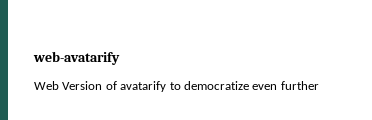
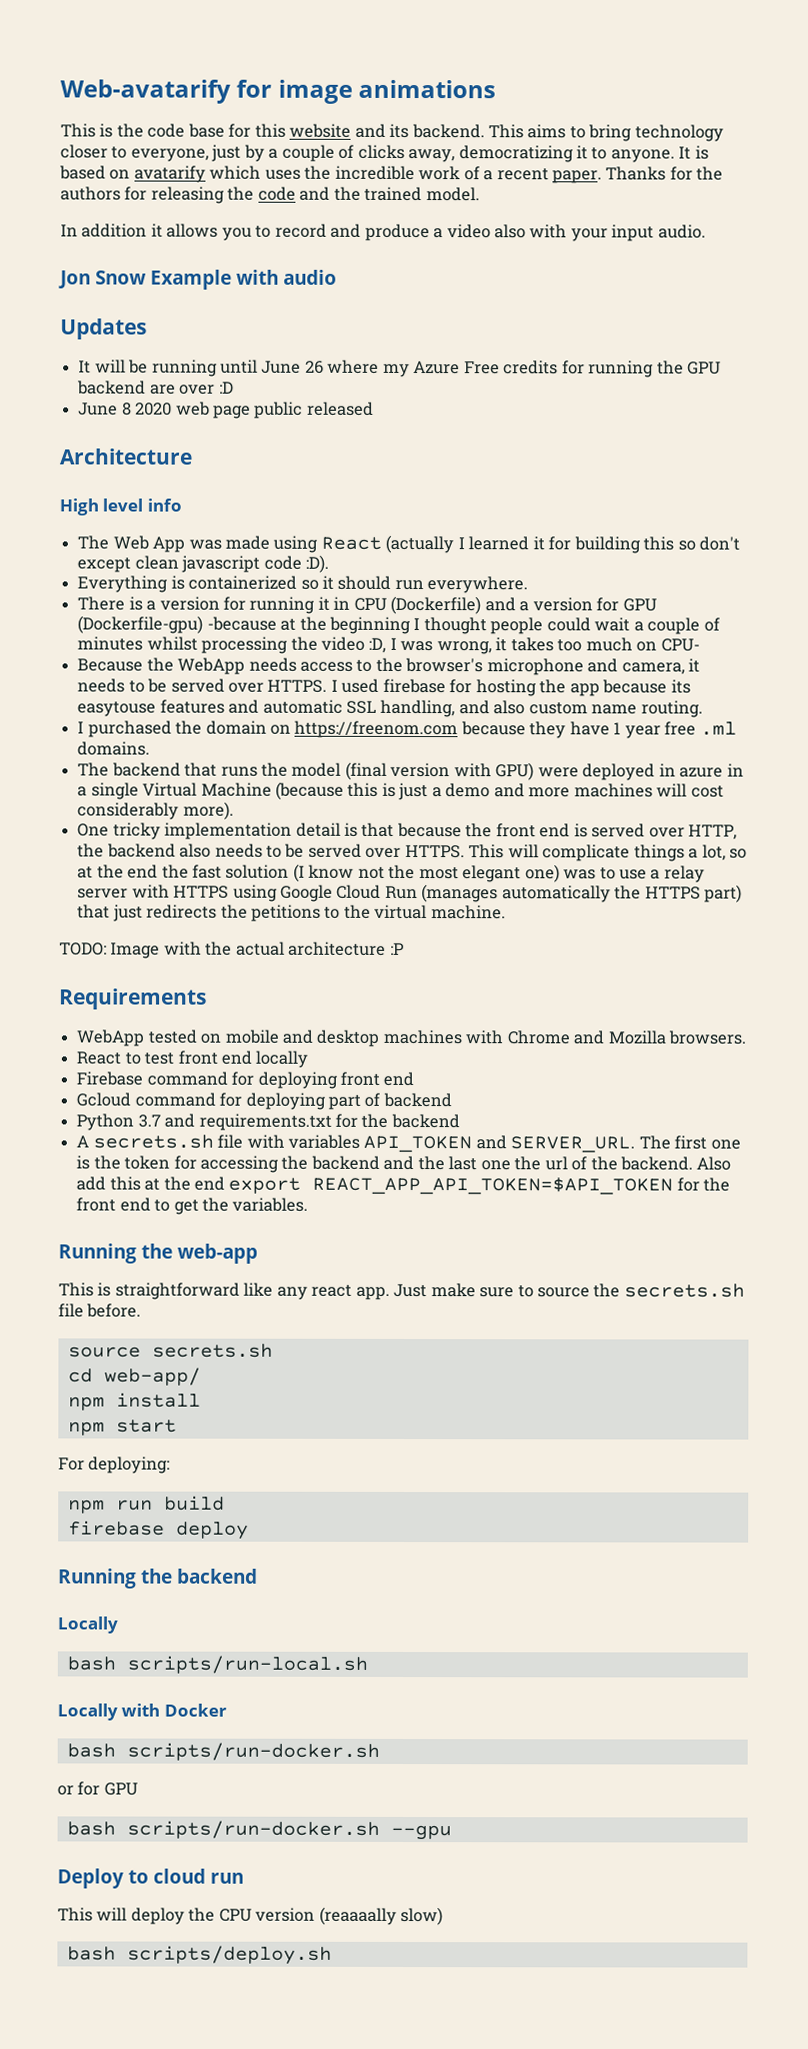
[33,51,120,65] [34,81,319,92] web-avatarify // Web Version of avatarify to democratize even further -> [60,79,497,104] [60,123,724,142] [60,144,709,163] [59,165,724,184] [60,186,480,204] [60,223,706,242] [58,269,337,290] [60,318,147,340] [78,359,721,378] [77,380,234,395] [78,401,374,419] [59,448,193,465] [59,498,182,516] [77,534,740,554] [77,554,329,573] [77,575,529,594] [77,595,657,615] [77,615,720,635] [77,636,700,655] [77,657,701,676] [77,678,691,697] [77,699,703,718] [77,720,737,739] [77,741,151,756] [77,761,744,781] [77,781,724,801] [77,801,234,820] [77,822,738,840] [77,843,747,862] [77,863,705,883] [77,884,743,903] [77,904,506,922] [59,941,404,959] [59,988,207,1010] [76,1029,747,1047] [76,1050,309,1068] [76,1071,415,1089] [76,1092,452,1110] [76,1113,460,1131] [76,1134,741,1153] [76,1155,732,1173] [76,1176,731,1195] [76,1197,309,1215] [58,1243,258,1264] [58,1282,745,1300] [58,1303,142,1318] [67,1343,273,1358] [67,1367,201,1386] [67,1392,201,1411] [67,1419,177,1436] [58,1456,171,1474] [67,1495,225,1514] [67,1520,249,1540] [58,1568,258,1589] [57,1616,118,1634] [66,1655,368,1674] [57,1703,227,1721] [66,1742,380,1761] [57,1781,138,1796] [66,1820,452,1841] [57,1868,244,1889] [57,1906,444,1926] [66,1945,332,1965] Web-avatarify for image animations // This is the code base for this website and its backend. This aims to bring technology closer to everyone, just by a couple of clicks away, democratizing it to anyone. It is based on avatarify which uses the incredible work of a recent paper. Thanks for the authors for releasing the code and the trained model. // In addition it allows you to record and produce a video also with your input audio. // Jon Snow Example with audio // Updates // It will be running until June 26 where my Azure Free credits for running the GPU backend are over :D // June 8 2020 web page public released // Architecture // High level info // The Web App was made using React (actually I learned it for building this so don't except clean javascript code :D). // Everything is containerized so it should run everywhere. // There is a version for running it in CPU (Dockerfile) and a version for GPU (Dockerfile-gpu) -because at the beginning I thought people could wait a couple of minutes whilst processing the video :D, I was wrong, it takes too much on CPU- // Because the WebApp needs access to the browser's microphone and camera, it needs to be served over HTTPS. I used firebase for hosting the app because its easytouse features and automatic SSL handling, and also custom name routing. // I purchased the domain on https://freenom.com because they have 1 year free .ml domains. // The backend that runs the model (final version with GPU) were deployed in azure in a single Virtual Machine (because this is just a demo and more machines will cost considerably more). // One tricky implementation detail is that because the front end is served over HTTP, the backend also needs to be served over HTTPS. This will complicate things a lot, so at the end the fast solution (I know not the most elegant one) was to use a relay server with HTTPS using Google Cloud Run (manages automatically the HTTPS part) that just redirects the petitions to the virtual machine. // TODO: Image with the actual architecture :P // Requirements // WebApp tested on mobile and desktop machines with Chrome and Mozilla browsers. // React to test front end locally // Firebase command for deploying front end // Gcloud command for deploying part of backend // Python 3.7 and requirements.txt for the backend // A secrets.sh file with variables API_TOKEN and SERVER_URL. The first one is the token for accessing the backend and the last one the url of the backend. Also add this at the end export REACT_APP_API_TOKEN=$API_TOKEN for the front end to get the variables. // Running the web-app // This is straightforward like any react app. Just make sure to source the secrets.sh file before. // source secrets.sh // cd web-app/ // npm install // npm start // For deploying: // npm run build // firebase deploy // Running the backend // Locally // bash scripts/run-local.sh // Locally with Docker // bash scripts/run-docker.sh // or for GPU // bash scripts/run-docker.sh --gpu // Deploy to cloud run // This will deploy the CPU version (reaaaally slow) // bash scripts/deploy.sh

